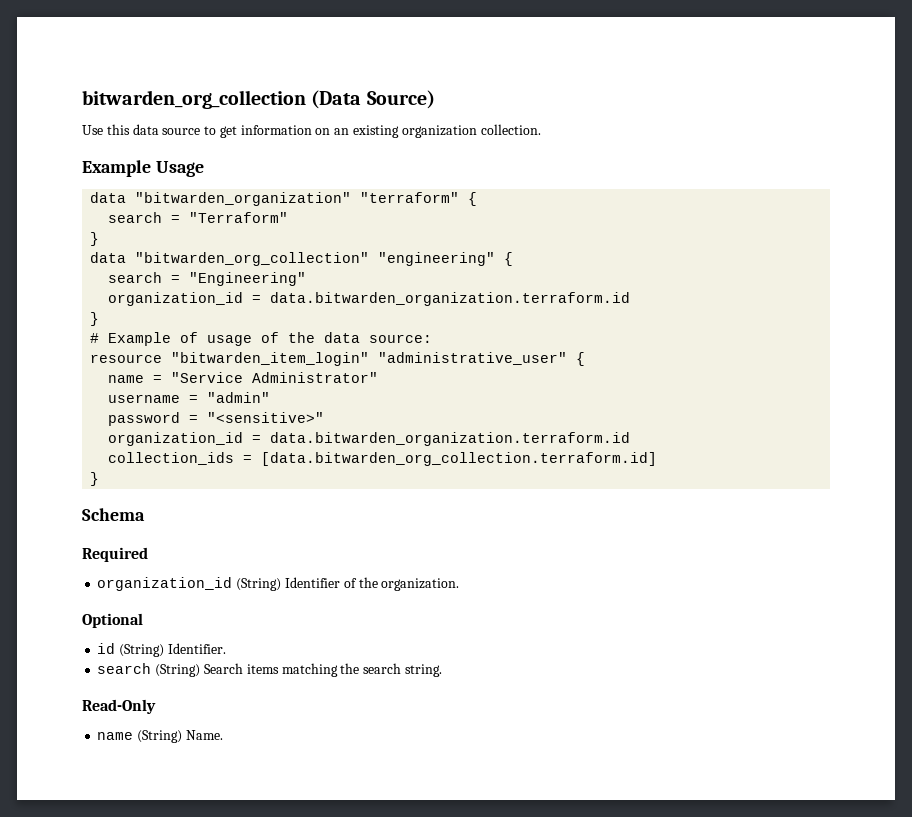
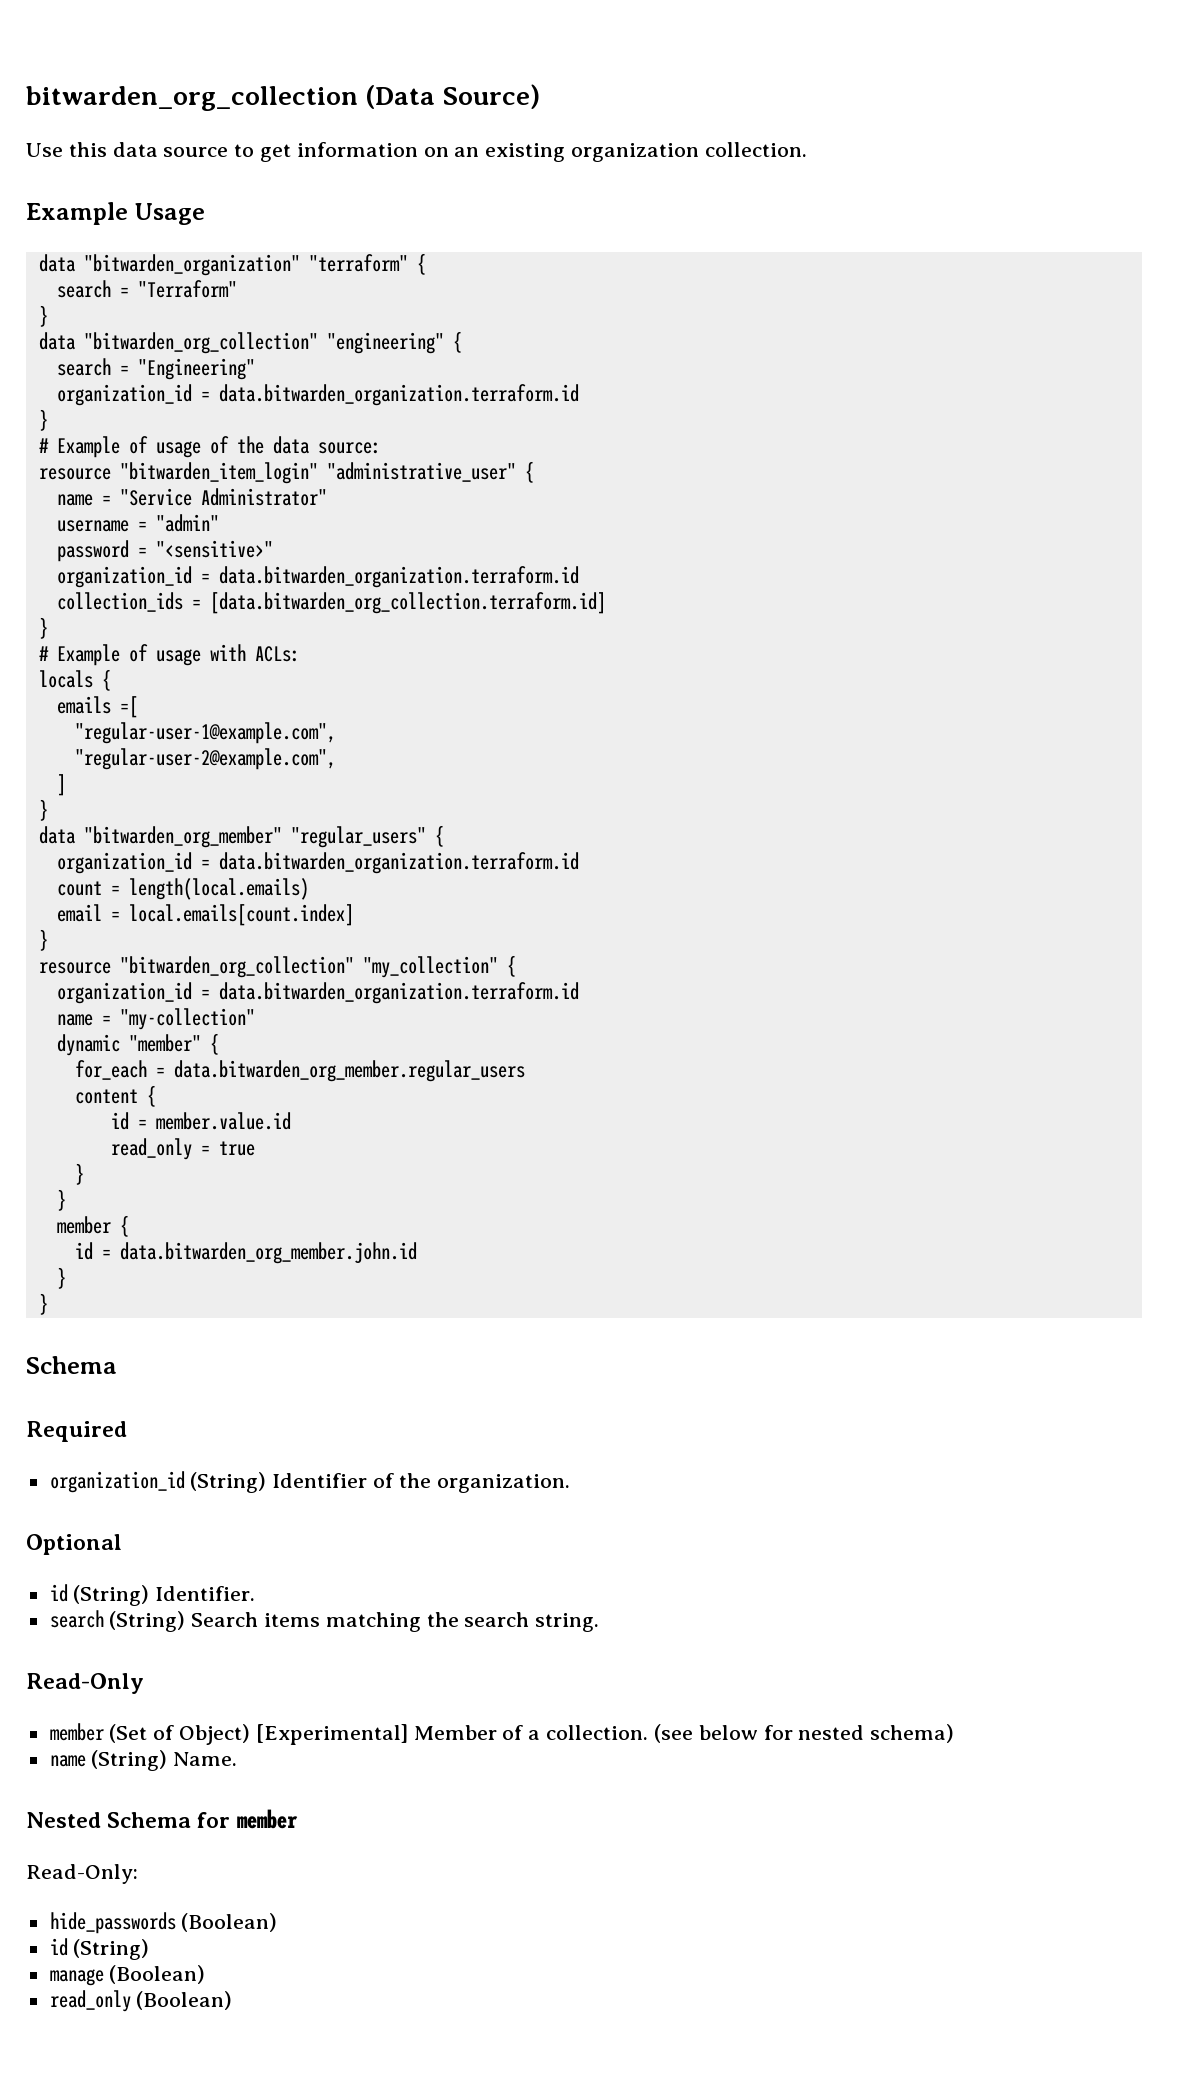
(100, 479) none -> [38,644,300,666] [38,669,111,691] [56,696,138,718] [74,722,336,744] [74,748,336,770] [56,774,66,796] [38,799,48,821] [38,825,444,848] [56,852,579,874] [56,878,309,900] [56,904,354,926] [38,929,48,951] [38,955,516,978] [56,982,579,1004] [56,1008,255,1030] [56,1033,219,1056] [74,1060,525,1082] [74,1085,156,1107] [110,1112,291,1130] [110,1138,255,1160] [74,1163,84,1185] [56,1189,66,1211] [56,1215,129,1237] [74,1242,417,1264] [56,1267,66,1289] [38,1293,48,1315] // # Example of usage with ACLs: // locals { // emails =[ // "regular-user-1@example.com", // "regular-user-2@example.com", // ] // } // data "bitwarden_org_member" "regular_users" { // organization_id = data.bitwarden_organization.terraform.id // count = length(local.emails) // email = local.emails[count.index] // } // resource "bitwarden_org_collection" "my_collection" { // organization_id = data.bitwarden_organization.terraform.id // name = "my-collection" // dynamic "member" { // for_each = data.bitwarden_org_member.regular_users // content { // id = member.value.id // read_only = true // } // } // member { // id = data.bitwarden_org_member.john.id // } // }
[97,730,223,743] name (String) Name. -> [49,1723,955,1745] [49,1750,238,1771] [26,1809,298,1829] [26,1864,138,1884] [49,1912,278,1934] [49,1938,150,1960] [49,1965,206,1986] [49,1990,233,2012] member (Set of Object) [Experimental] Member of a collection. (see below for nested schema) // name (String) Name. // Nested Schema for member // Read-Only: // hide_passwords (Boolean) // id (String) // manage (Boolean) // read_only (Boolean)

